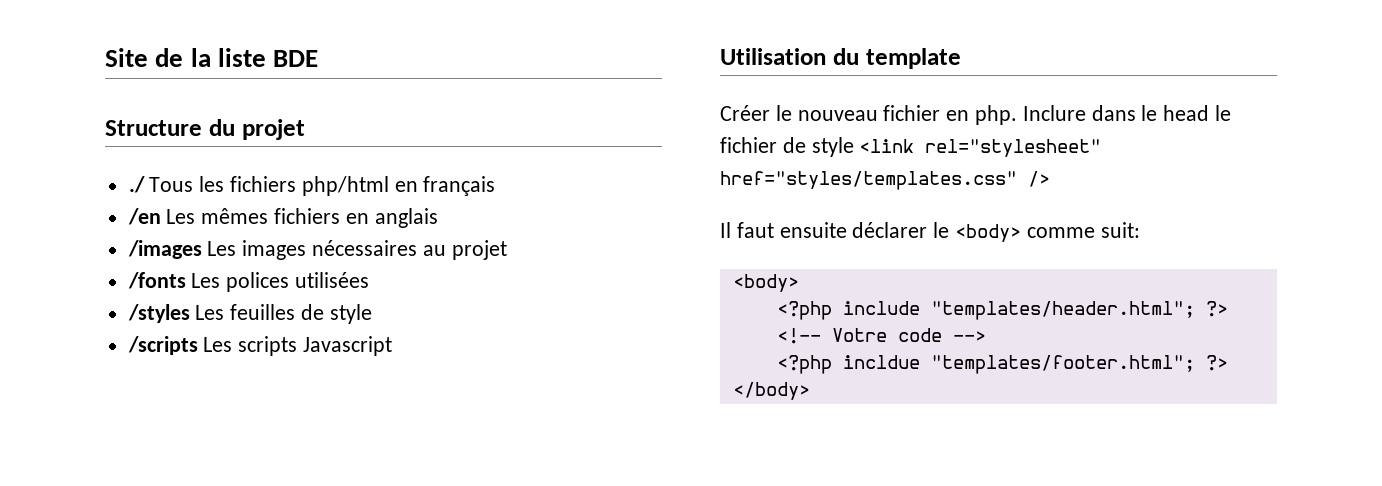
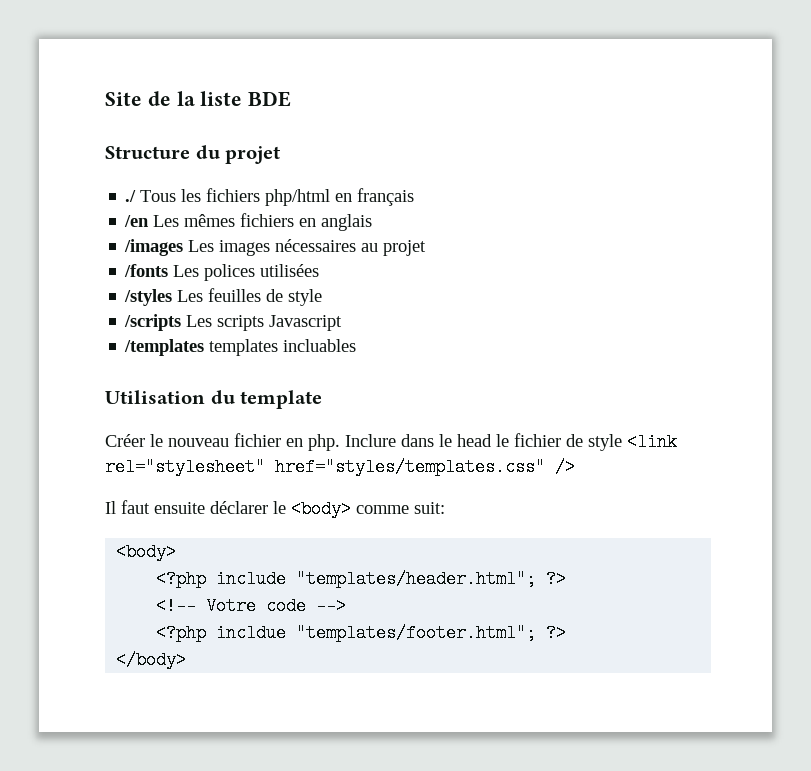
(393, 346) none -> [124,339,357,356] // /templates templates incluables

